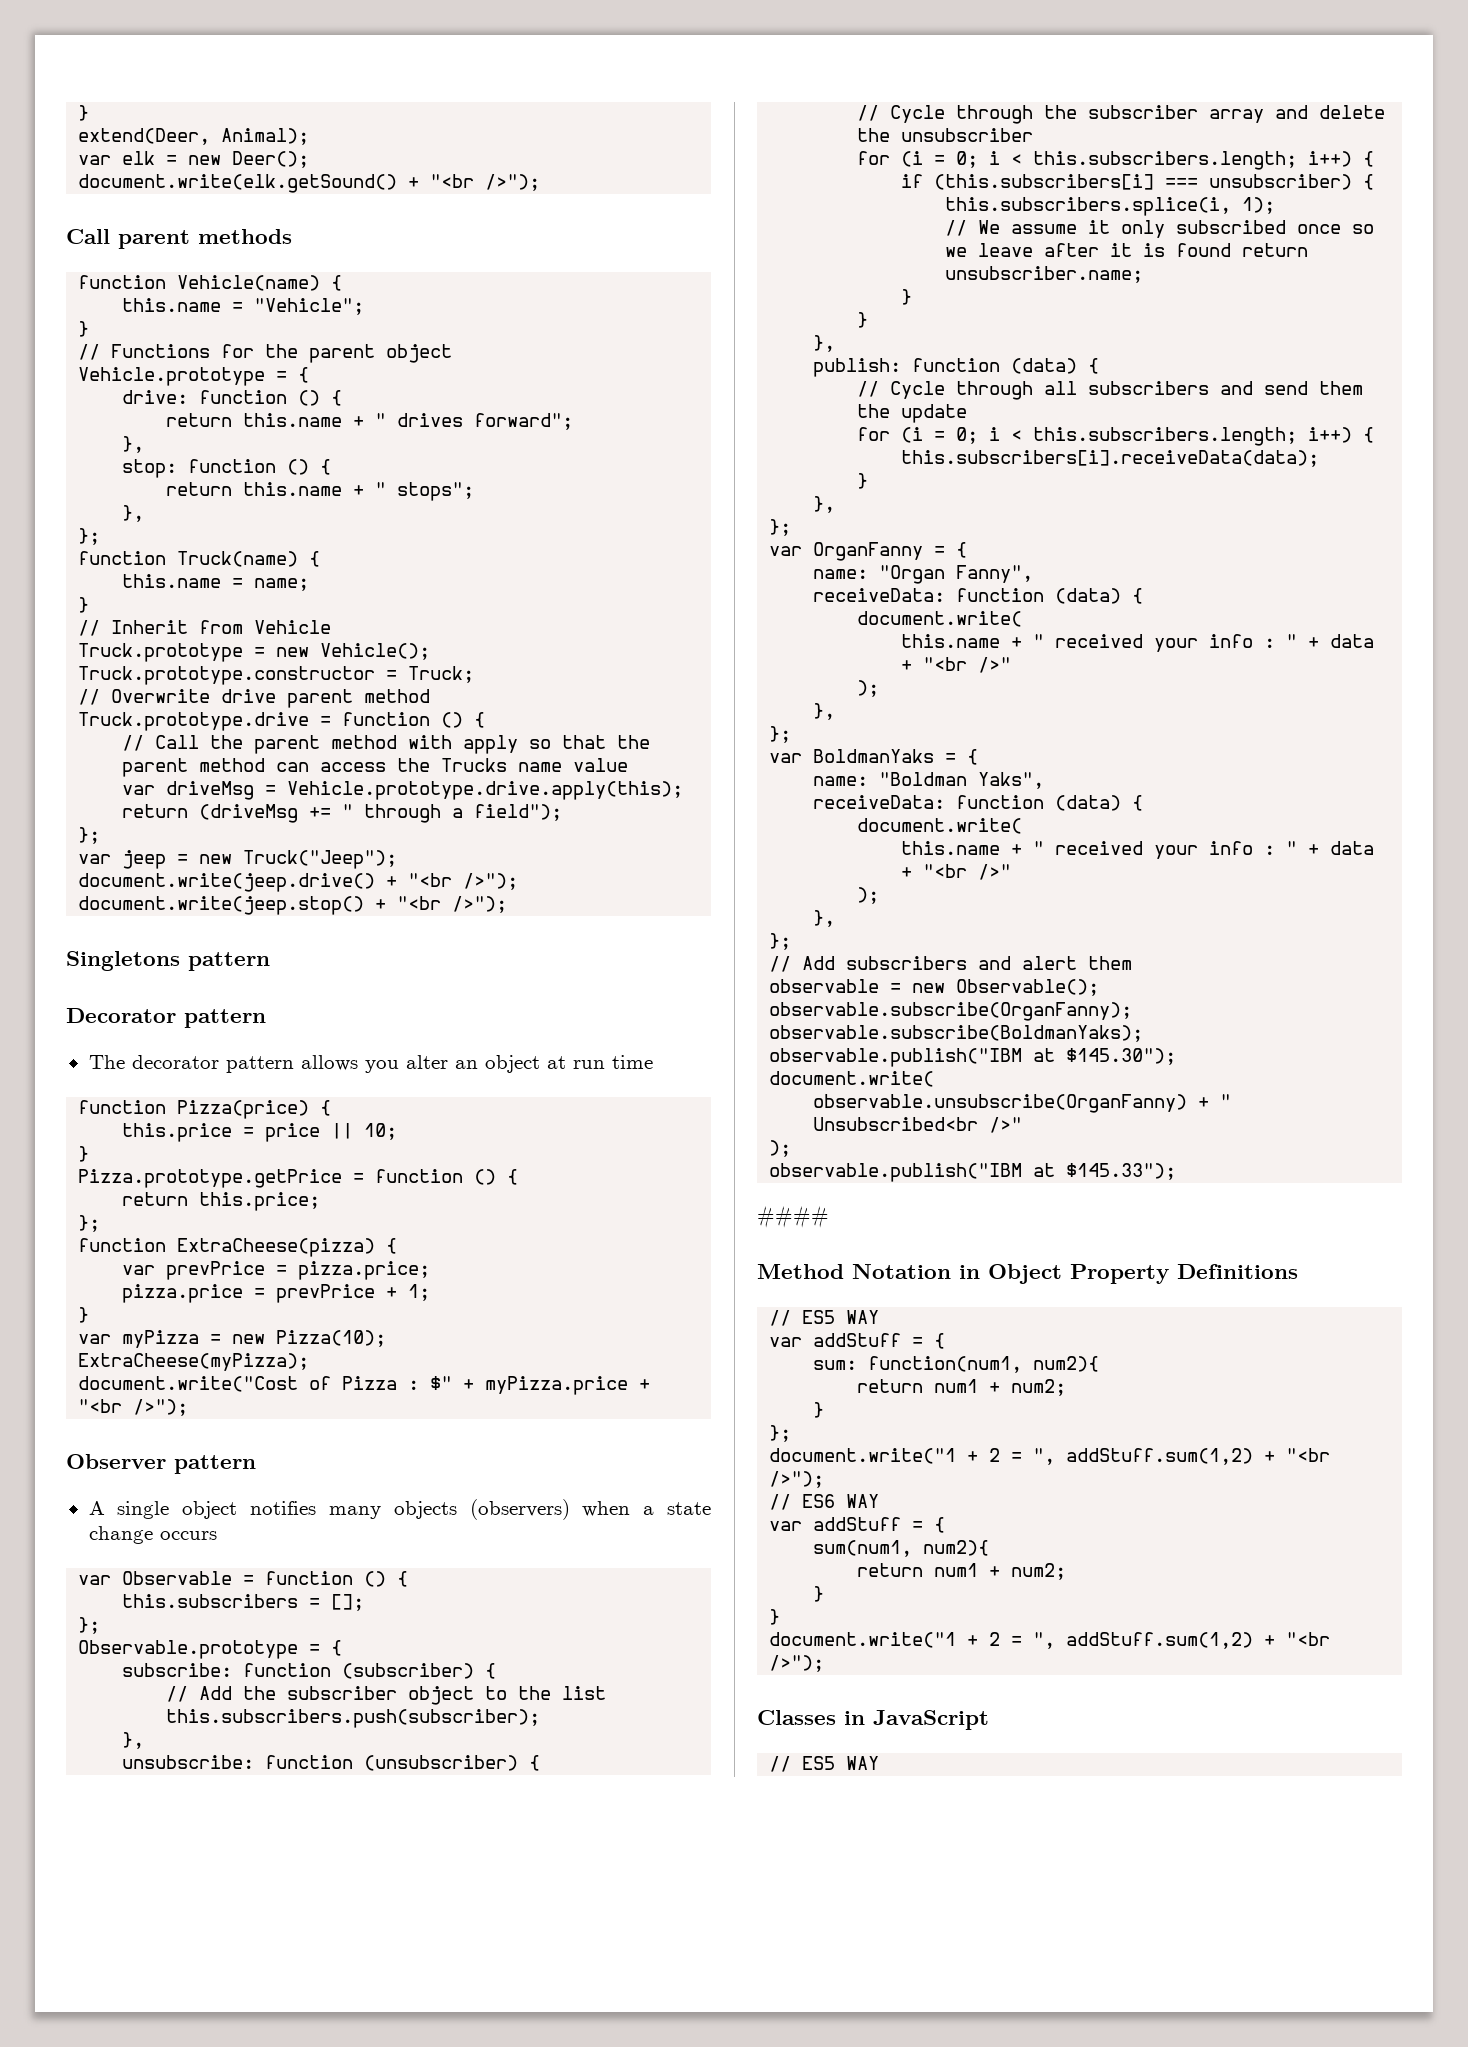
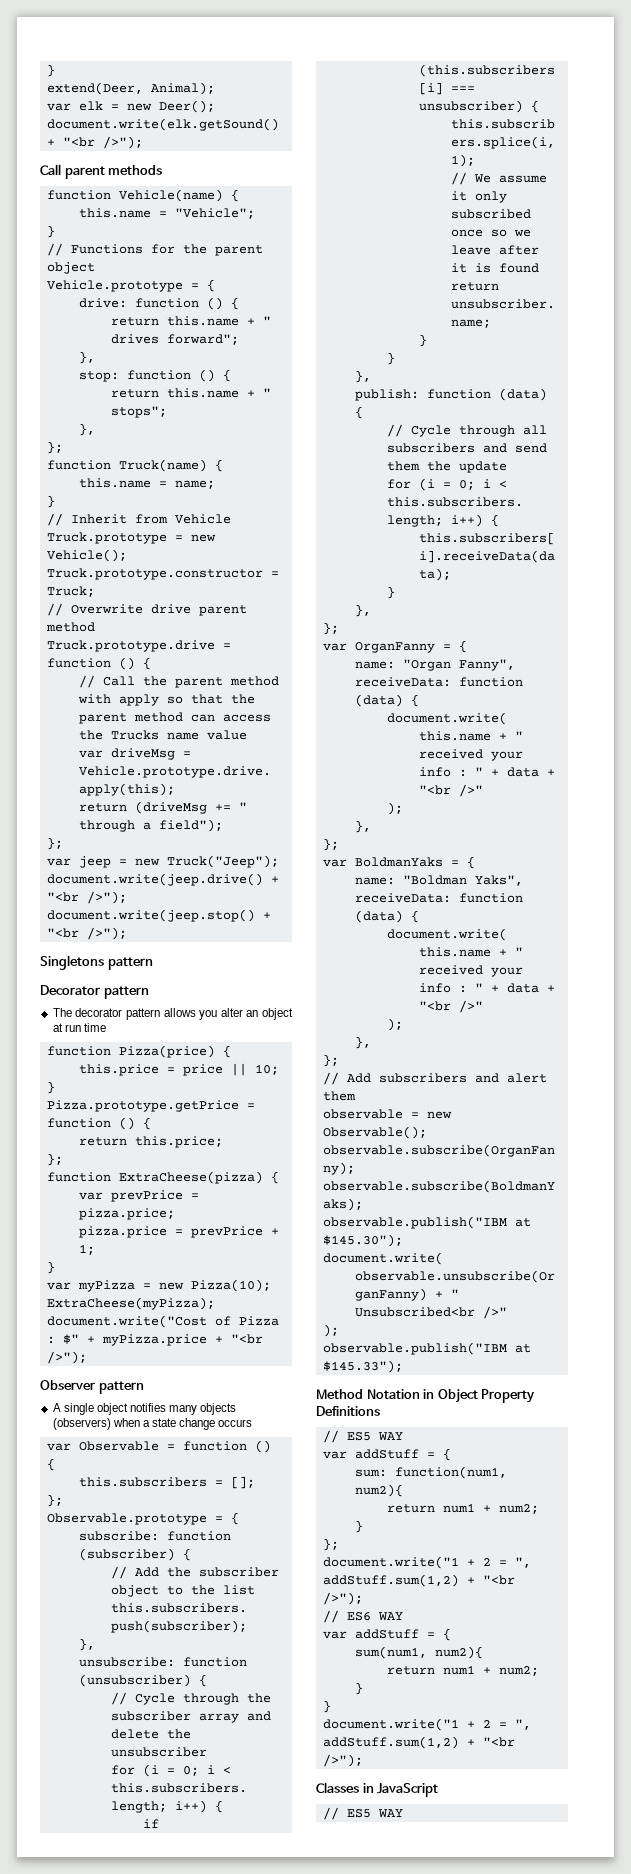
[757,1205,829,1228] // #### -> (403, 1366) none

